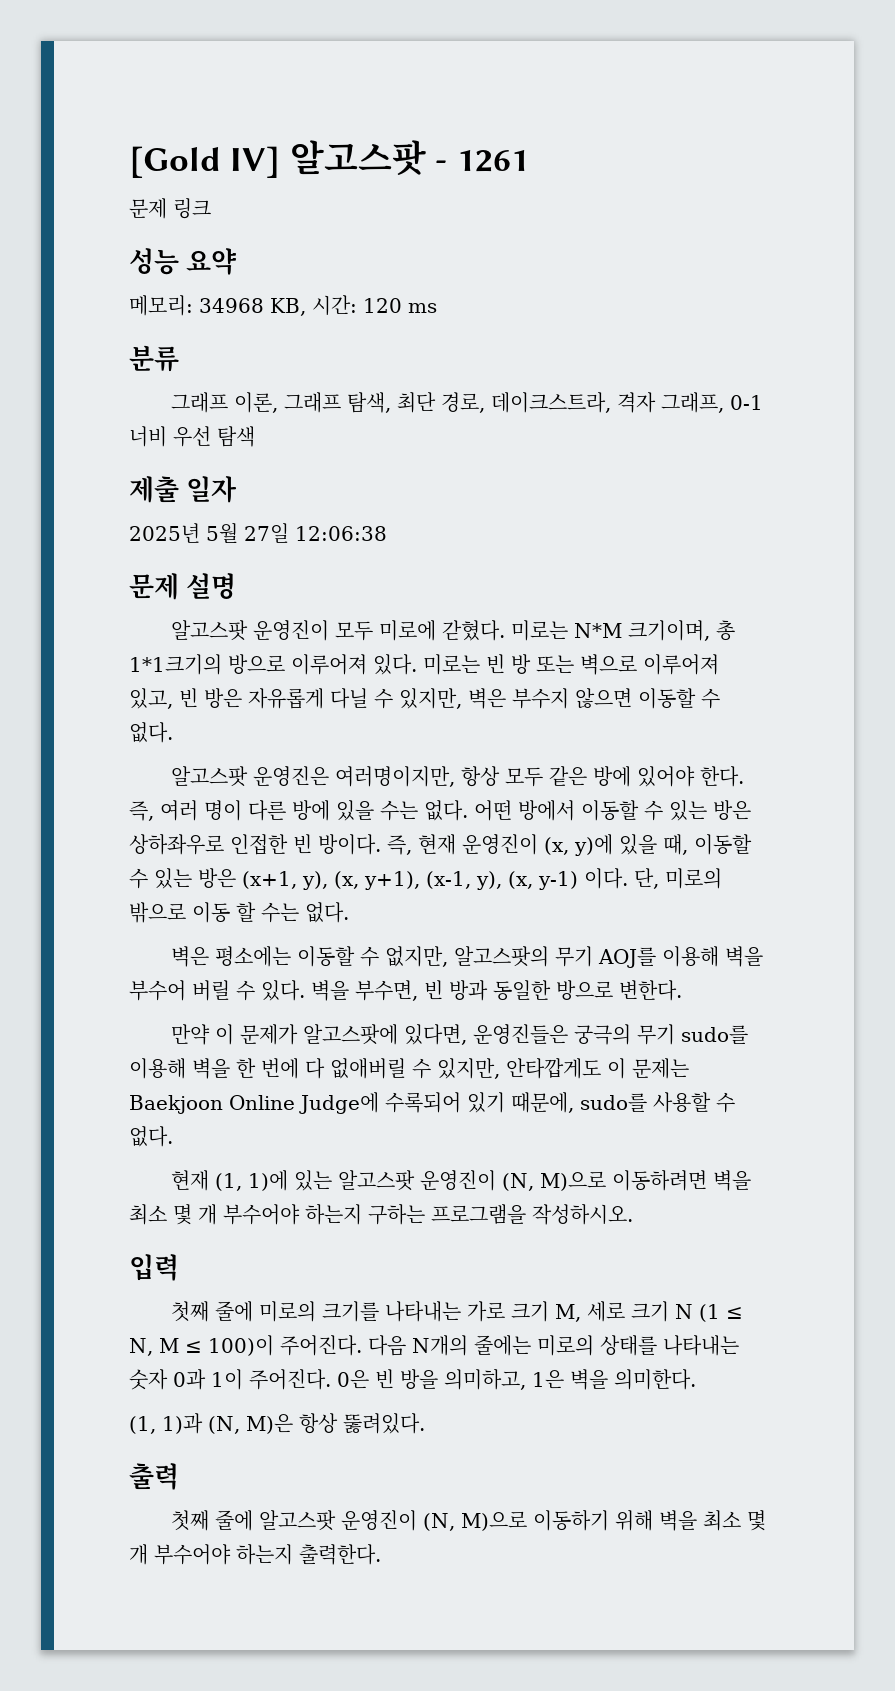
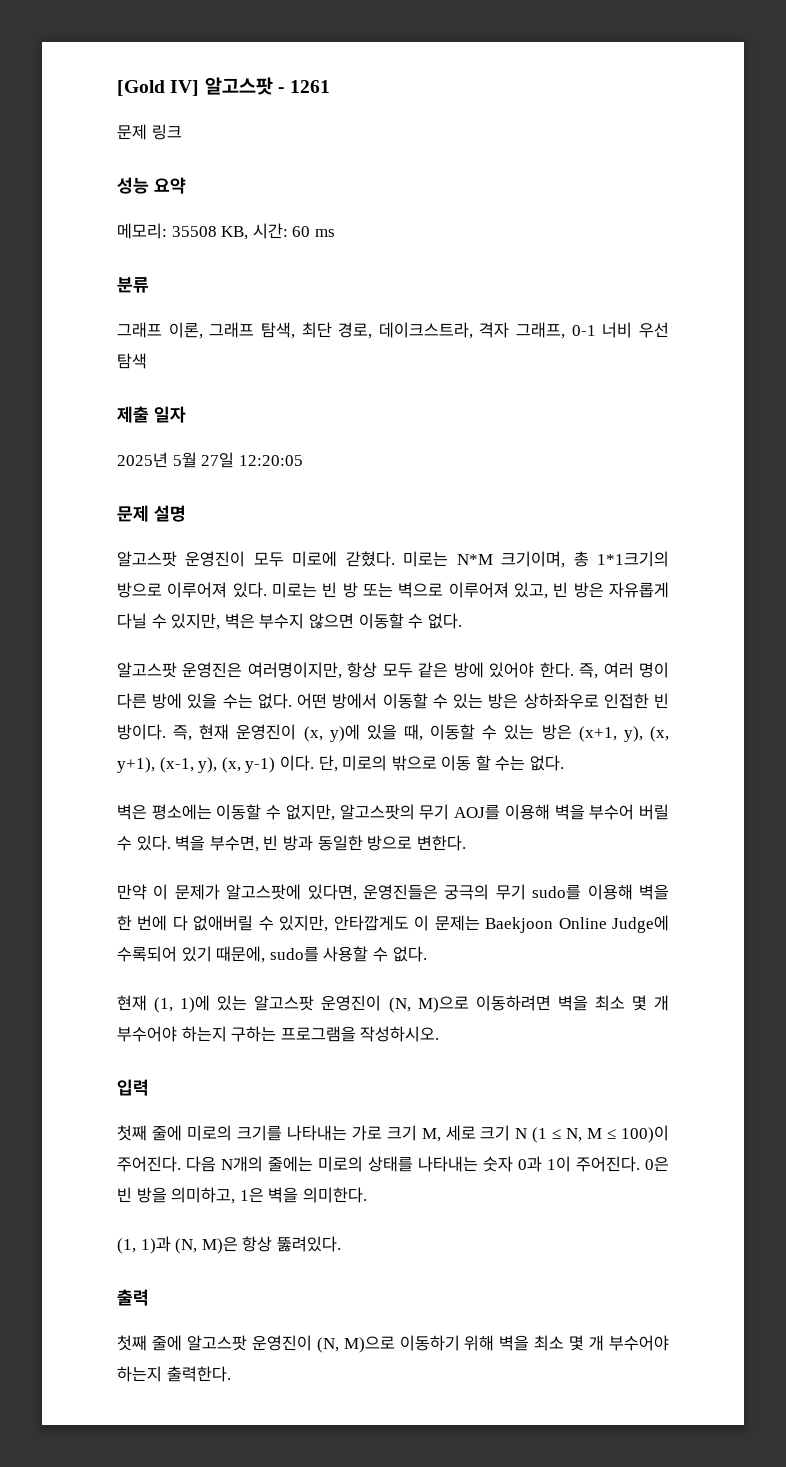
[199,298,264,313] 34968 -> [171,226,217,237] 35508
[363,298,402,313] 120 -> [292,226,311,237] 60
[295,526,387,541] 12:06:38 -> [238,455,303,466] 12:20:05

